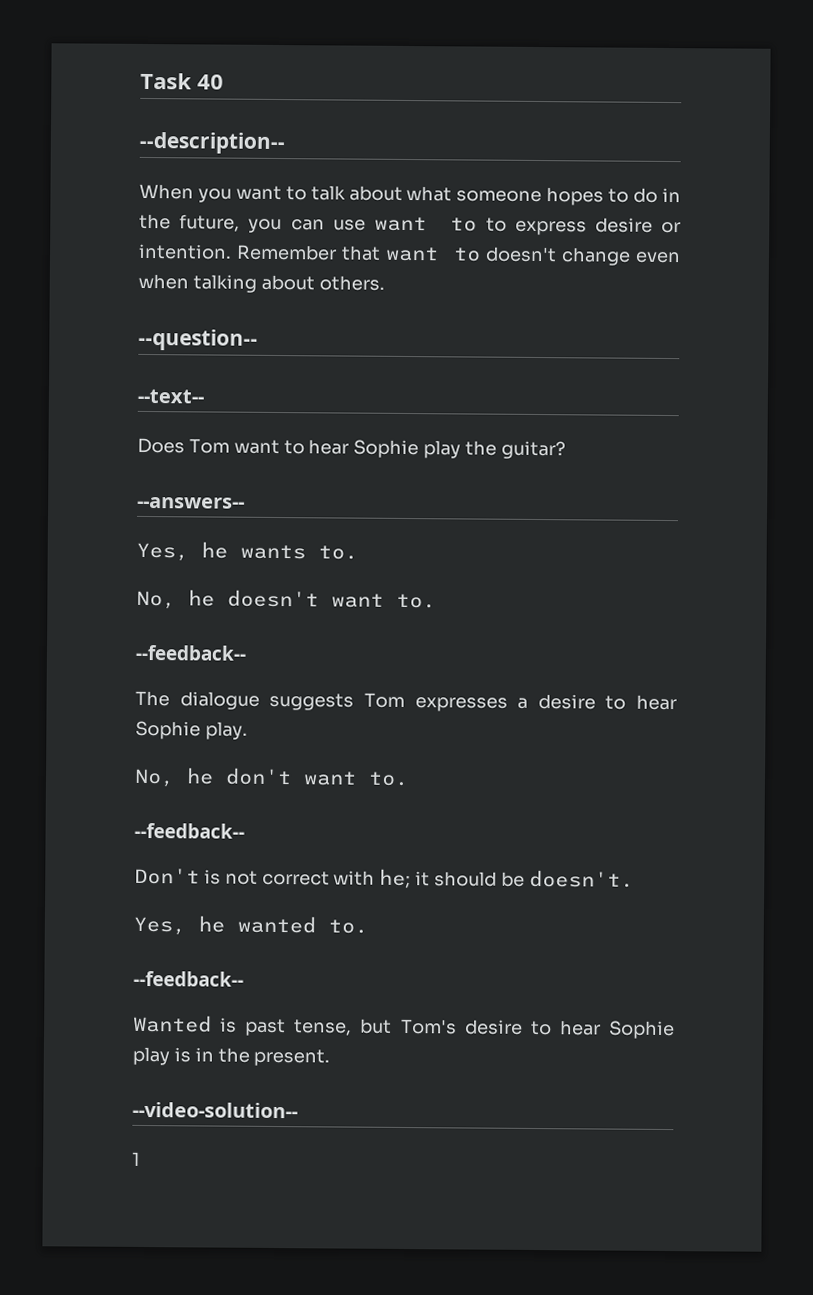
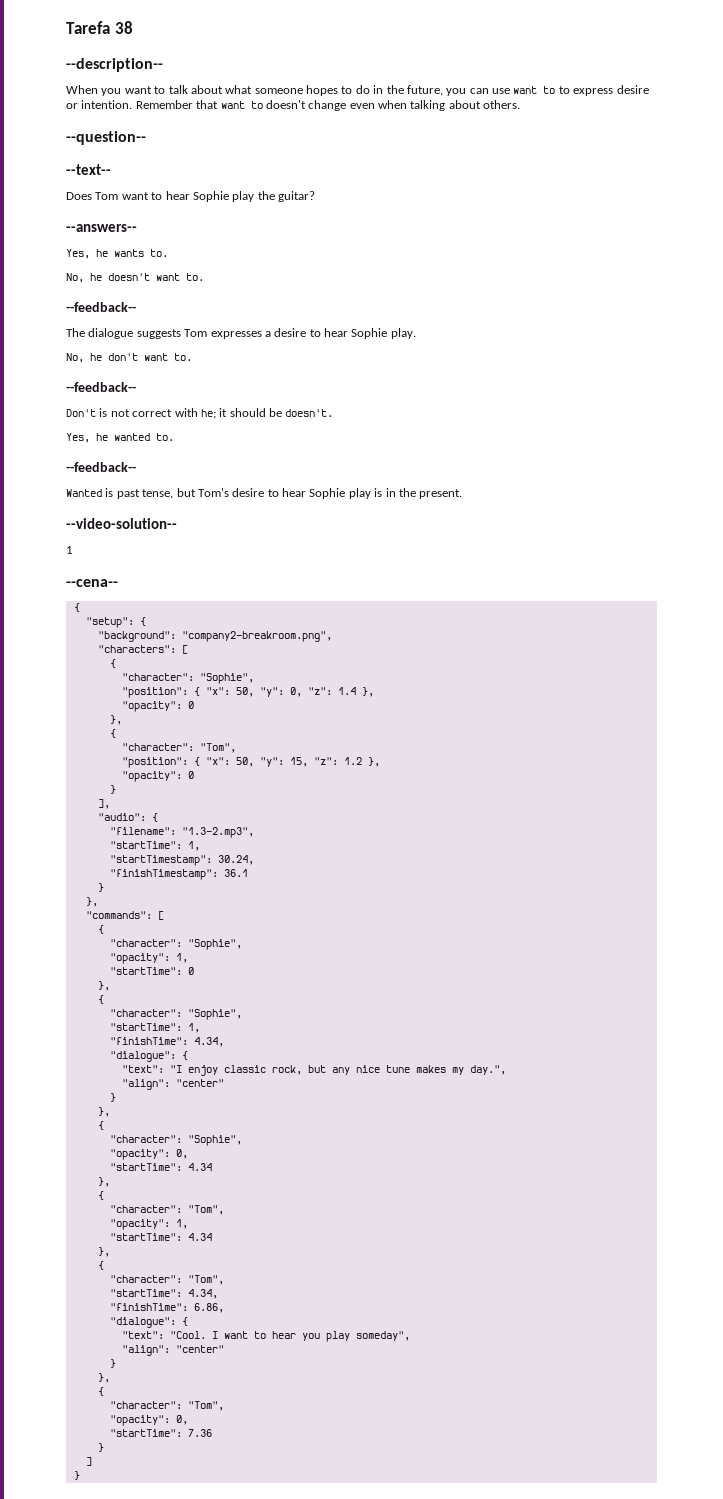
[140,72,224,90] Task 40 -> [66,21,133,34] Tarefa 38
(141, 1158) none -> [66,579,118,587] [73,603,80,612] [85,617,146,628] [97,631,332,642] [97,645,188,654] [109,659,116,668] [121,673,254,684] [121,687,374,698] [121,701,194,712] [109,715,122,725] [109,729,116,738] [121,743,236,753] [121,757,380,768] [121,771,194,782] [109,785,116,794] [97,799,110,809] [97,813,158,822] [109,827,254,838] [109,841,200,851] [109,855,254,866] [109,869,248,880] [97,883,104,892] [85,897,98,907] [85,911,164,920] [97,925,104,934] [109,939,242,950] [109,953,188,964] [109,967,194,975] [97,981,110,991] [97,995,104,1004] [109,1009,242,1020] [109,1023,200,1033] [109,1037,224,1047] [109,1051,188,1062] [121,1065,506,1076] [121,1079,224,1090] [109,1093,116,1102] [97,1107,110,1117] [97,1121,104,1130] [109,1135,242,1146] [109,1149,188,1160] [109,1163,212,1171] [97,1177,110,1187] [97,1191,104,1200] [109,1205,224,1215] [109,1219,188,1230] [109,1233,212,1241] [97,1247,110,1257] [97,1261,104,1270] [109,1275,224,1285] [109,1289,218,1299] [109,1303,224,1313] [109,1317,188,1328] [121,1331,410,1342] [121,1345,224,1356] [109,1359,116,1368] [97,1373,110,1383] [97,1387,104,1396] [109,1401,224,1411] [109,1415,188,1426] [109,1429,212,1437] [97,1443,104,1452] [85,1457,92,1466] [73,1471,80,1480] // --cena-- // { // "setup": { // "background": "company2-breakroom.png", // "characters": [ // { // "character": "Sophie", // "position": { "x": 50, "y": 0, "z": 1.4 }, // "opacity": 0 // }, // { // "character": "Tom", // "position": { "x": 50, "y": 15, "z": 1.2 }, // "opacity": 0 // } // ], // "audio": { // "filename": "1.3-2.mp3", // "startTime": 1, // "startTimestamp": 30.24, // "finishTimestamp": 36.1 // } // }, // "commands": [ // { // "character": "Sophie", // "opacity": 1, // "startTime": 0 // }, // { // "character": "Sophie", // "startTime": 1, // "finishTime": 4.34, // "dialogue": { // "text": "I enjoy classic rock, but any nice tune makes my day.", // "align": "center" // } // }, // { // "character": "Sophie", // "opacity": 0, // "startTime": 4.34 // }, // { // "character": "Tom", // "opacity": 1, // "startTime": 4.34 // }, // { // "character": "Tom", // "startTime": 4.34, // "finishTime": 6.86, // "dialogue": { // "text": "Cool. I want to hear you play someday", // "align": "center" // } // }, // { // "character": "Tom", // "opacity": 0, // "startTime": 7.36 // } // ] // }

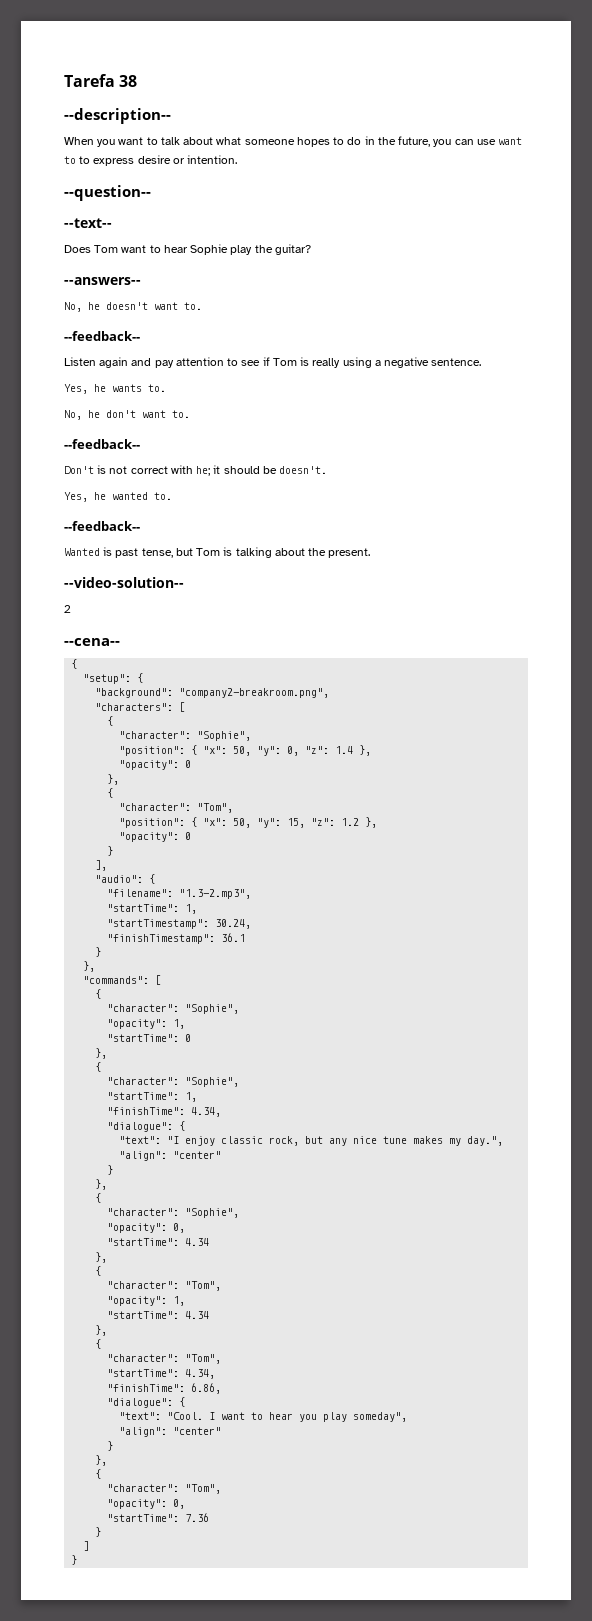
[135,100,521,111] Remember that want to doesn't change even when talking about others. -> (238, 159) none
[66,249,168,259] // Yes, he wants to. -> (141, 281) none
[66,328,416,339] The dialogue suggests Tom expresses a desire to hear Sophie play. -> [64,357,482,368] [64,384,166,394] Listen again and pay attention to see if Tom is really using a negative sentence. // Yes, he wants to.
[197,488,396,499] Tom's desire to hear Sophie play is in -> [196,547,305,558] Tom is talking about
[66,546,73,554] 1 -> [64,605,71,613] 2

